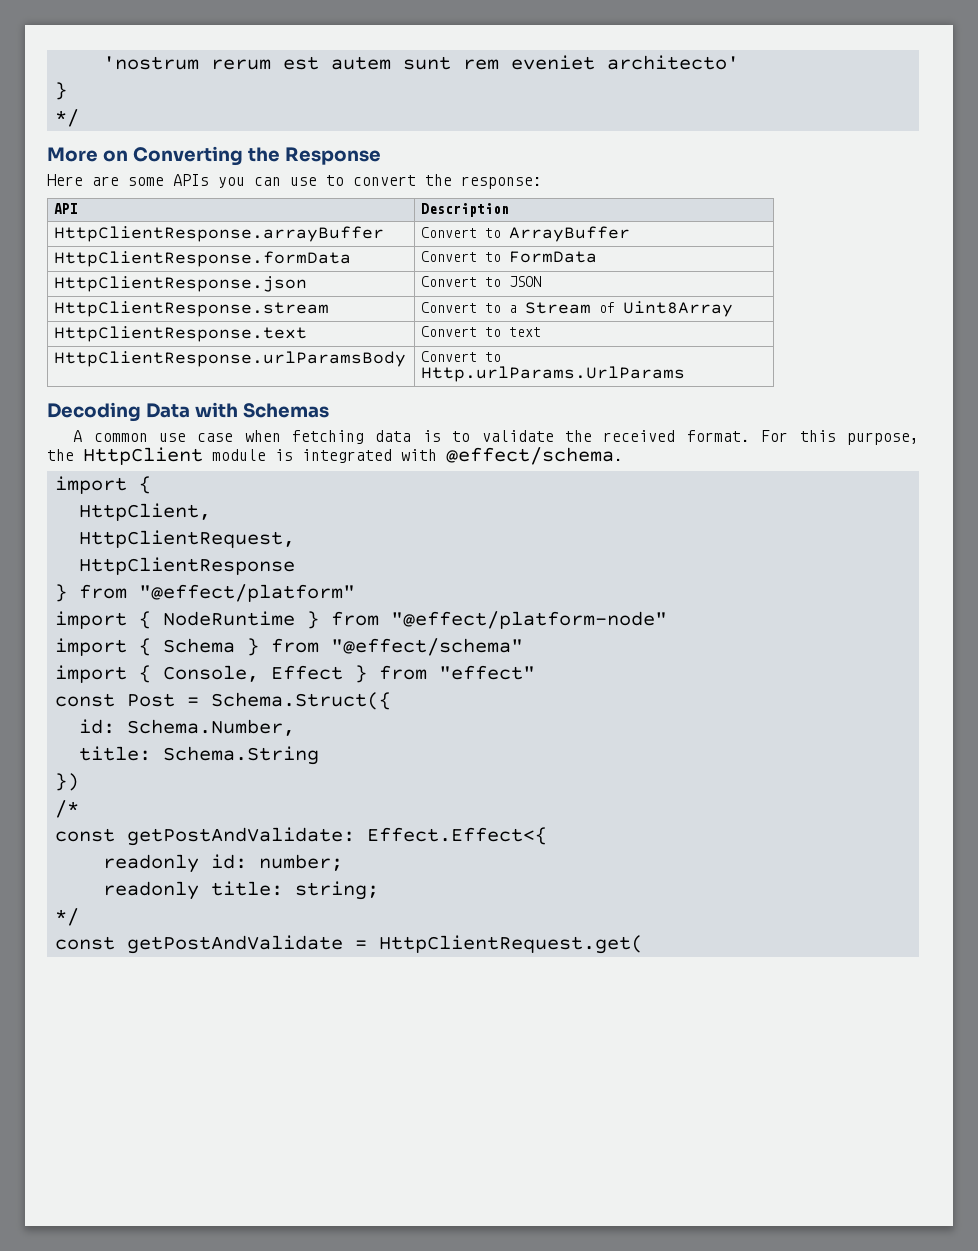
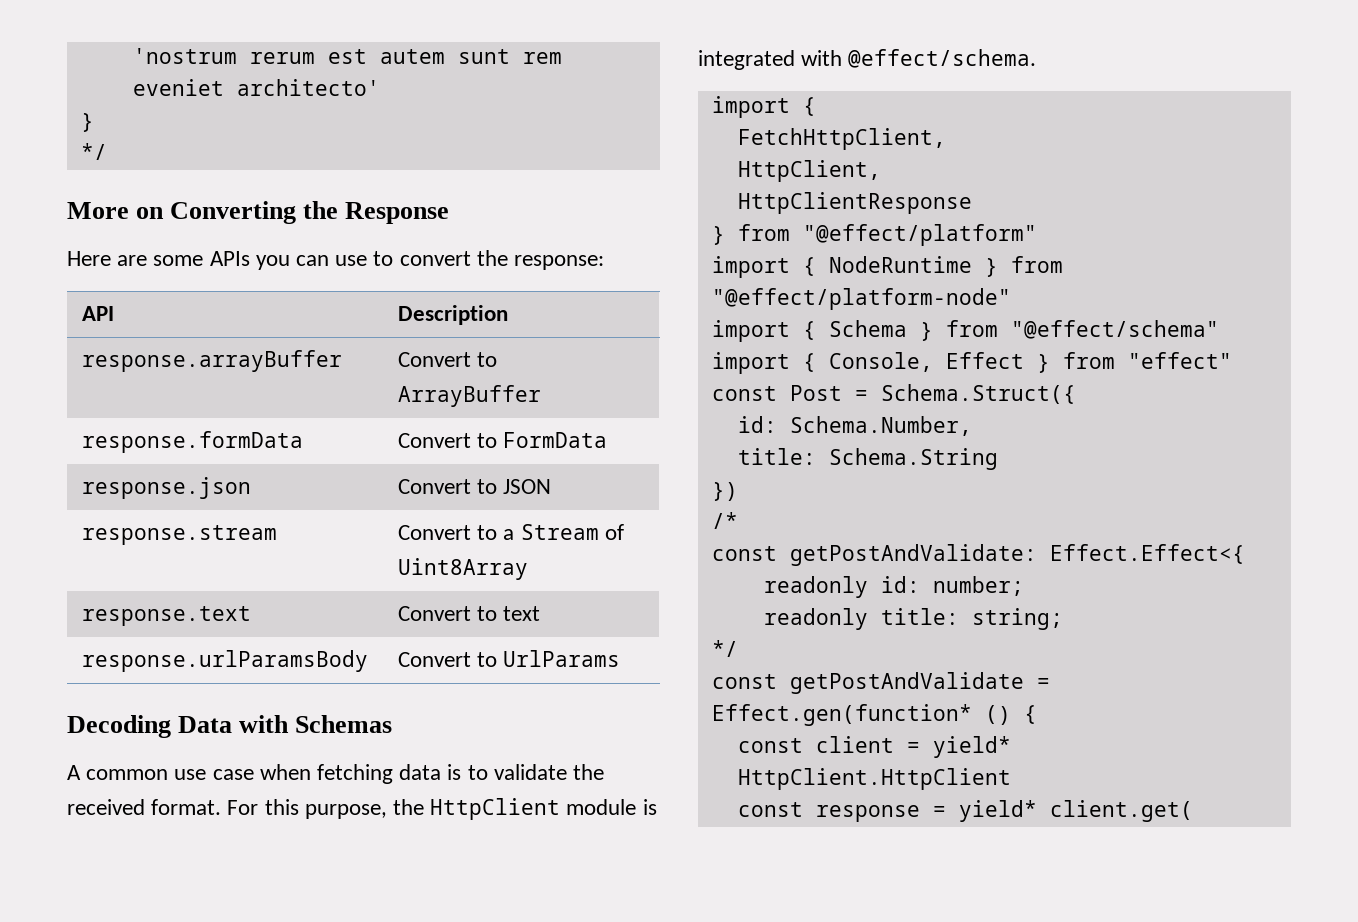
[54,226,385,242] HttpClientResponse.arrayBuffer -> [81,350,342,372] response.arrayBuffer
[54,251,352,267] HttpClientResponse.formData -> [81,431,303,453] response.formData
[54,276,308,292] HttpClientResponse.json -> [81,477,251,499] response.json
[54,301,330,317] HttpClientResponse.stream -> [81,525,277,545] response.stream
[54,326,308,342] HttpClientResponse.text -> [81,606,251,626] response.text
[54,351,407,367] [421,351,502,362] [421,366,686,382] HttpClientResponse.urlParamsBody | Convert to Http.urlParams.UrlParams -> [81,650,368,672] [397,650,621,667] response.urlParamsBody | Convert to UrlParams
(151, 485) none -> [737,128,946,150] // FetchHttpClient,
[78,530,295,548] // HttpClientRequest, -> (881, 171) none
[378,935,643,954] HttpClientRequest.get( -> [711,704,1037,726] [737,736,1011,758] [737,768,1011,790] [737,800,1193,822] Effect.gen(function* () { // const client = yield* HttpClient.HttpClient // const response = yield* client.get(

